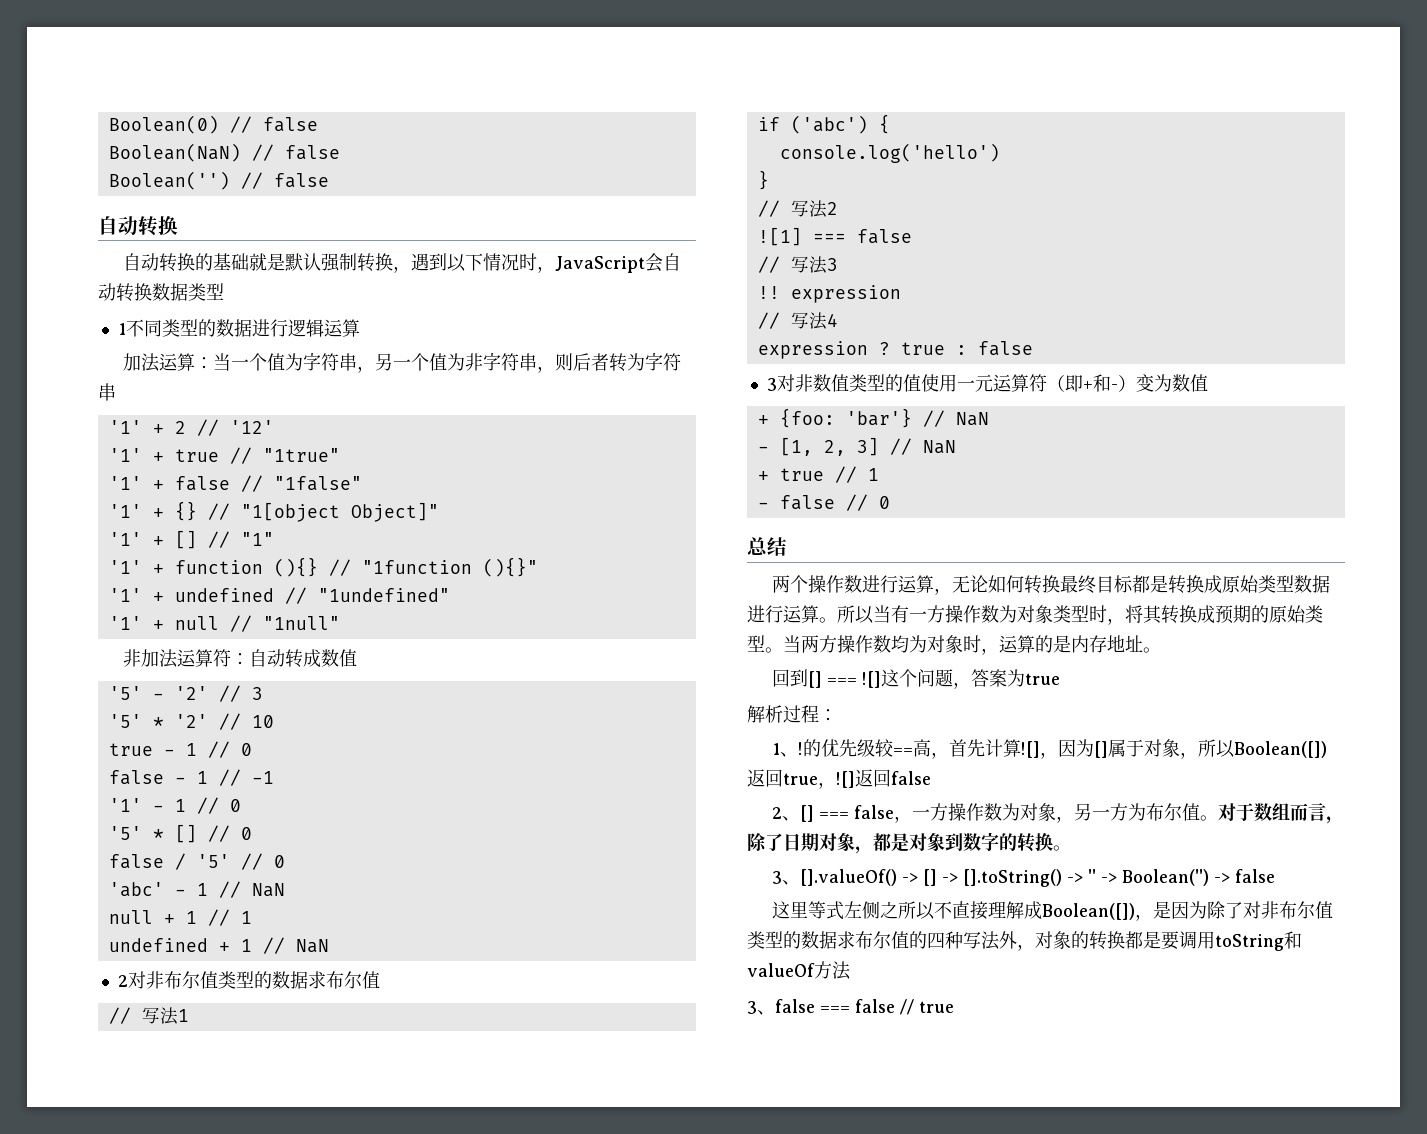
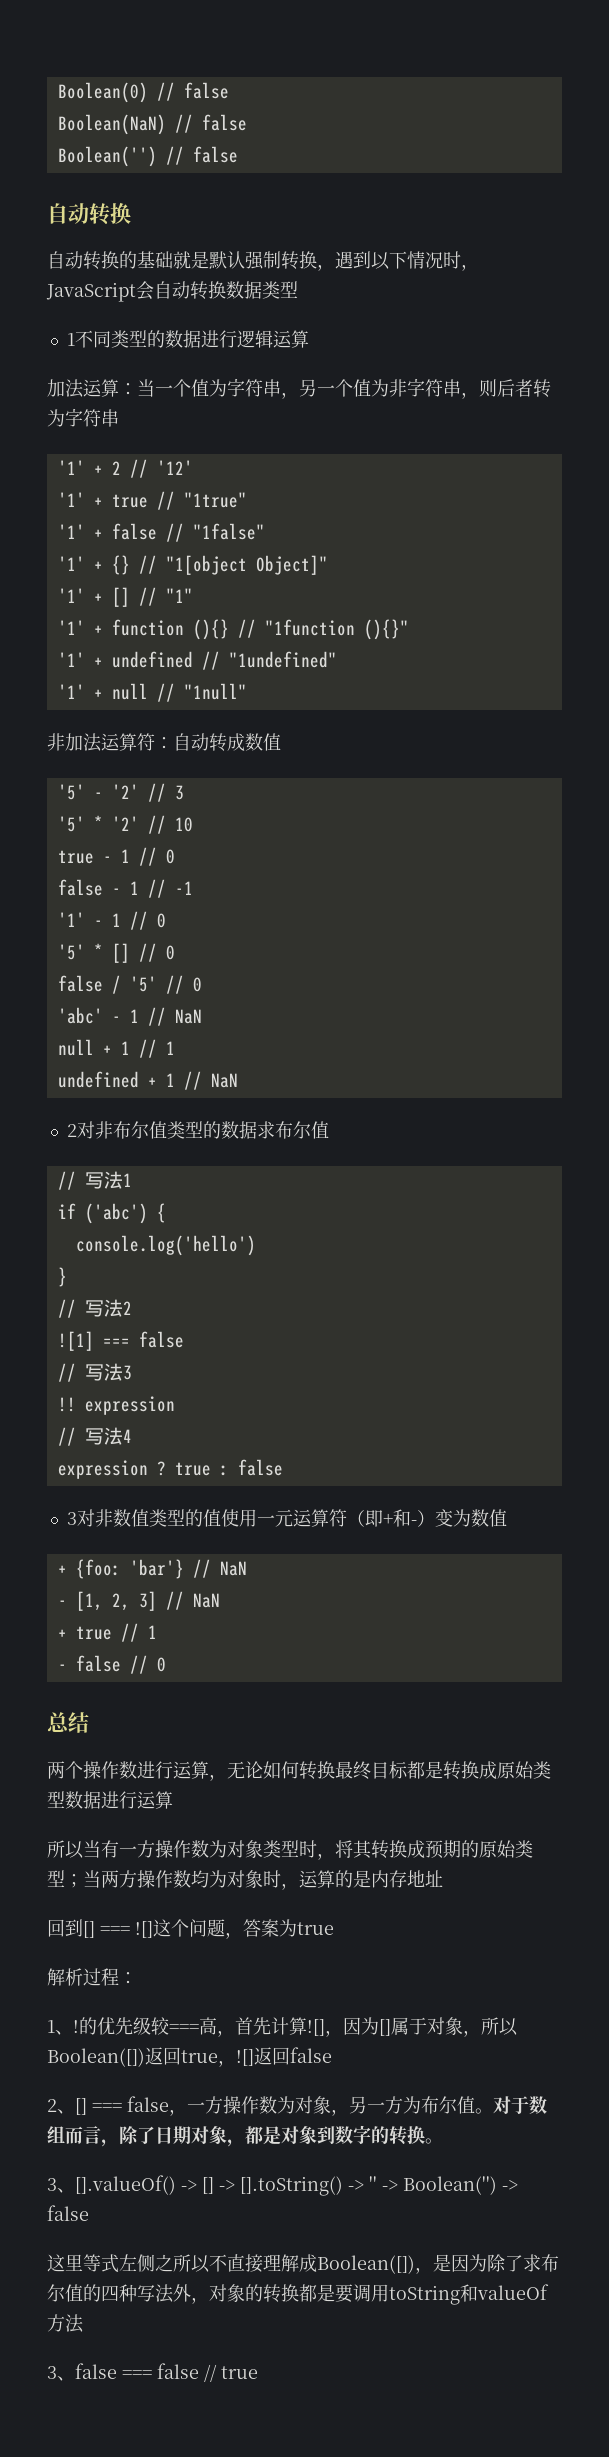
[819,617,837,623] 。 -> (173, 1800) //
[765,647,783,653] 。 -> [65,1874,83,1888] ；
[1143,647,1161,653] 。 -> (443, 1878) none
[893,748,914,755] == -> [169,2024,199,2033] ===
[1243,901,1334,919] [747,931,837,949] 对非布尔值类型的数据 -> (523, 2263) none

